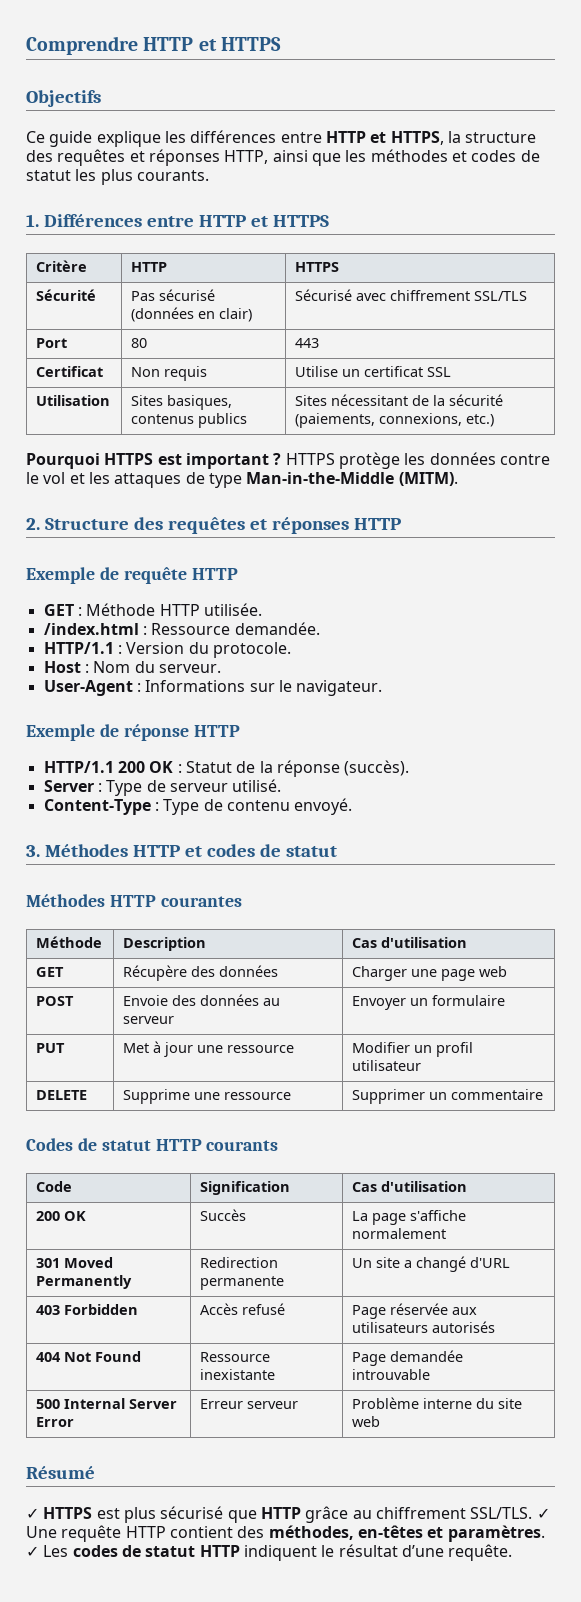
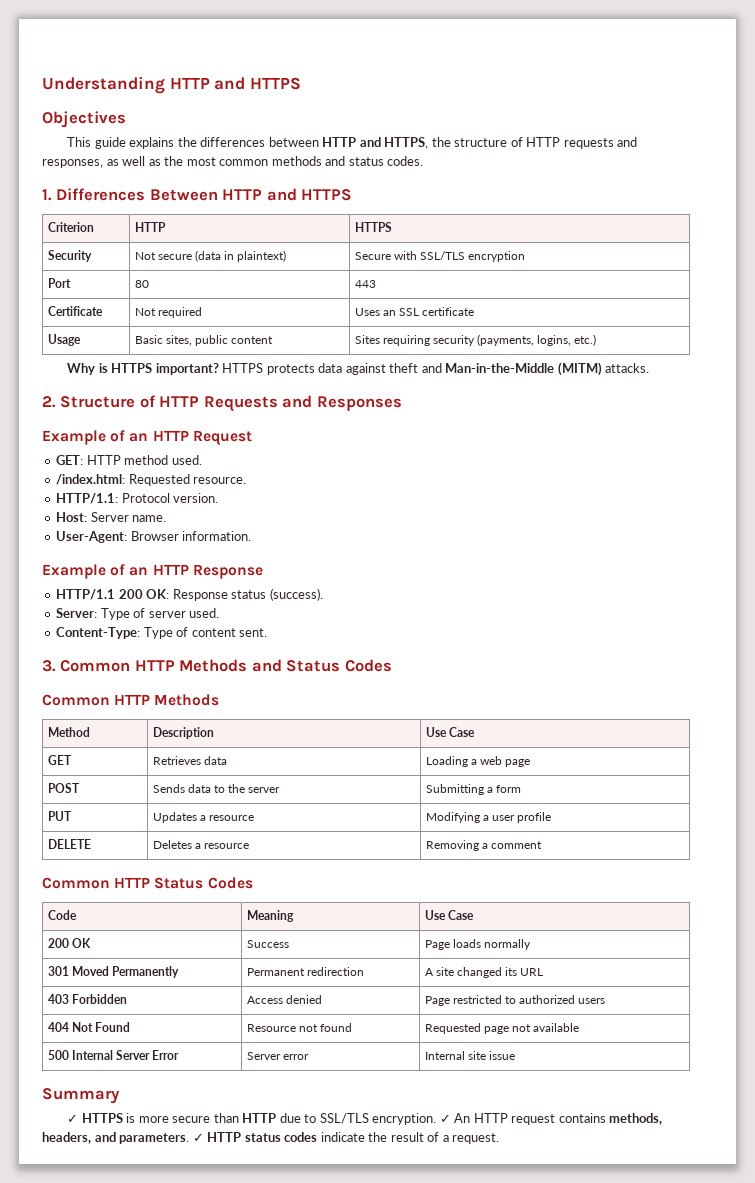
[26,36,281,55] [26,90,101,107] [26,130,537,147] [26,149,540,166] [26,169,209,185] [26,214,329,227] [36,260,88,272] Comprendre HTTP et HTTPS // Objectifs // Ce guide explique les différences entre HTTP et HTTPS, la structure des requêtes et réponses HTTP, ainsi que les méthodes et codes de statut les plus courants. // 1. Différences entre HTTP et HTTPS // Critère -> [42,76,301,94] [42,111,126,128] [67,137,638,149] [42,156,424,168] [42,188,353,201] [47,222,94,232] Understanding HTTP and HTTPS // Objectives // This guide explains the differences between HTTP and HTTPS, the structure of HTTP requests and responses, as well as the most common methods and status codes. // 1. Differences Between HTTP and HTTPS // Criterion
[36,289,97,301] [131,289,216,301] [131,307,253,322] [295,289,528,301] Sécurité | Pas sécurisé (données en clair) | Sécurisé avec chiffrement SSL/TLS -> [47,250,92,262] [134,250,287,262] [354,251,525,262] Security | Not secure (data in plaintext) | Secure with SSL/TLS encryption
[36,366,104,377] [131,366,208,381] [295,366,452,377] [36,395,111,406] [131,395,233,410] [131,413,248,428] [295,394,504,406] [295,413,495,428] [26,452,550,469] [26,472,458,488] [26,517,401,534] [26,567,238,584] [43,603,262,616] [43,622,320,635] [43,642,291,658] [43,661,221,673] [43,680,383,696] [26,724,240,741] Certificat | Non requis | Utilise un certificat SSL // Utilisation | Sites basiques, contenus publics | Sites nécessitant de la sécurité (paiements, connexions, etc.) // Pourquoi HTTPS est important ? HTTPS protège les données contre le vol et les attaques de type Man-in-the-Middle (MITM). // 2. Structure des requêtes et réponses HTTP // Exemple de requête HTTP // GET : Méthode HTTP utilisée. // /index.html : Ressource demandée. // HTTP/1.1 : Version du protocole. // Host : Nom du serveur. // User-Agent : Informations sur le navigateur. // Exemple de réponse HTTP -> [47,306,103,316] [134,307,202,318] [354,307,474,316] [47,334,81,346] [134,335,273,346] [354,334,597,346] [67,362,650,376] [42,395,402,412] [42,430,252,445] [56,455,202,465] [56,474,247,486] [56,493,219,504] [56,512,167,522] [56,531,252,543] [42,564,263,579] Certificate | Not required | Uses an SSL certificate // Usage | Basic sites, public content | Sites requiring security (payments, logins, etc.) // Why is HTTPS important? HTTPS protects data against theft and Man-in-the-Middle (MITM) attacks. // 2. Structure of HTTP Requests and Responses // Example of an HTTP Request // GET: HTTP method used. // /index.html: Requested resource. // HTTP/1.1: Protocol version. // Host: Server name. // User-Agent: Browser information. // Example of an HTTP Response
[149,760,410,777] [43,779,282,796] [43,798,353,815] [26,844,337,857] [26,894,242,907] [36,936,103,948] OK : Statut de la réponse (succès). // Server : Type de serveur utilisé. // Content-Type : Type de contenu envoyé. // 3. Méthodes HTTP et codes de statut // Méthodes HTTP courantes // Méthode -> [146,588,323,601] [56,608,220,620] [56,627,268,639] [42,659,392,672] [42,694,220,706] [47,727,90,737] OK: Response status (success). // Server: Type of server used. // Content-Type: Type of content sent. // 3. Common HTTP Methods and Status Codes // Common HTTP Methods // Method
[352,937,468,948] Cas d'utilisation -> [425,727,475,737] Use Case
[123,965,279,981] [352,966,508,981] Récupère des données | Charger une page web -> [152,756,227,765] [425,756,530,767] Retrieves data | Loading a web page
[123,994,281,1006] [123,1016,175,1024] [352,995,506,1010] [36,1043,66,1053] [123,1041,295,1057] [352,1042,474,1057] [352,1060,422,1071] [36,1090,88,1100] [123,1089,292,1104] [352,1089,544,1104] [26,1138,279,1151] [36,1181,73,1192] [200,1181,291,1195] [352,1181,468,1192] [36,1211,87,1221] [200,1209,247,1221] [352,1210,467,1225] [352,1228,447,1239] [36,1257,114,1268] [36,1275,133,1289] [200,1257,279,1268] [200,1276,285,1290] [352,1256,511,1272] Envoie des données au serveur | Envoyer un formulaire // PUT | Met à jour une ressource | Modifier un profil utilisateur // DELETE | Supprime une ressource | Supprimer un commentaire // Codes de statut HTTP courants // Code | Signification | Cas d'utilisation // 200 OK | Succès | La page s'affiche normalement // 301 Moved Permanently | Redirection permanente | Un site a changé d'URL -> [152,784,281,793] [425,784,521,795] [47,811,72,821] [152,812,254,823] [425,812,551,823] [47,839,91,849] [152,840,249,849] [425,840,542,851] [42,877,253,889] [47,910,77,920] [246,910,294,922] [424,910,474,920] [47,938,91,948] [246,940,289,948] [424,939,531,950] [47,966,179,978] [246,967,364,976] [424,967,544,978] Sends data to the server | Submitting a form // PUT | Updates a resource | Modifying a user profile // DELETE | Deletes a resource | Removing a comment // Common HTTP Status Codes // Code | Meaning | Use Case // 200 OK | Success | Page loads normally // 301 Moved Permanently | Permanent redirection | A site changed its URL
[200,1303,286,1315] [352,1303,478,1319] [352,1321,496,1333] Accès refusé | Page réservée aux utilisateurs autorisés -> [246,995,322,1004] [424,995,606,1006] Access denied | Page restricted to authorized users
[200,1352,271,1362] [200,1369,276,1380] [352,1350,464,1366] [352,1369,431,1380] [36,1398,178,1409] [36,1417,75,1427] [200,1399,299,1409] [352,1397,523,1409] [352,1416,381,1427] [26,1466,95,1479] [26,1506,550,1523] [26,1525,545,1542] [26,1544,513,1561] Ressource inexistante | Page demandée introuvable // 500 Internal Server Error | Erreur serveur | Problème interne du site web // Résumé // ✓ HTTPS est plus sécurisé que HTTP grâce au chiffrement SSL/TLS. ✓ Une requête HTTP contient des méthodes, en-têtes et paramètres. ✓ Les codes de statut HTTP indiquent le résultat d’une requête. -> [246,1023,352,1032] [424,1023,579,1034] [47,1050,179,1060] [246,1052,309,1060] [424,1051,515,1060] [42,1088,120,1104] [67,1113,663,1125] [42,1132,500,1144] Resource not found | Requested page not available // 500 Internal Server Error | Server error | Internal site issue // Summary // ✓ HTTPS is more secure than HTTP due to SSL/TLS encryption. ✓ An HTTP request contains methods, headers, and parameters. ✓ HTTP status codes indicate the result of a request.

